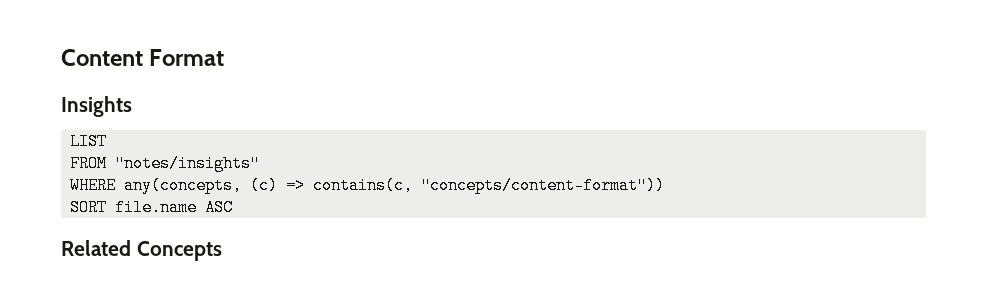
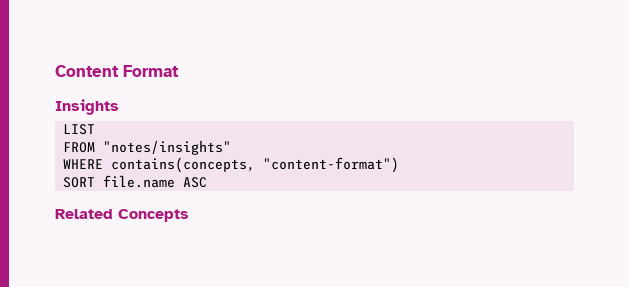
[124,177,666,194] any(concepts, (c) => contains(c, "concepts/content-format")) -> [111,157,400,173] contains(concepts, "content-format")

